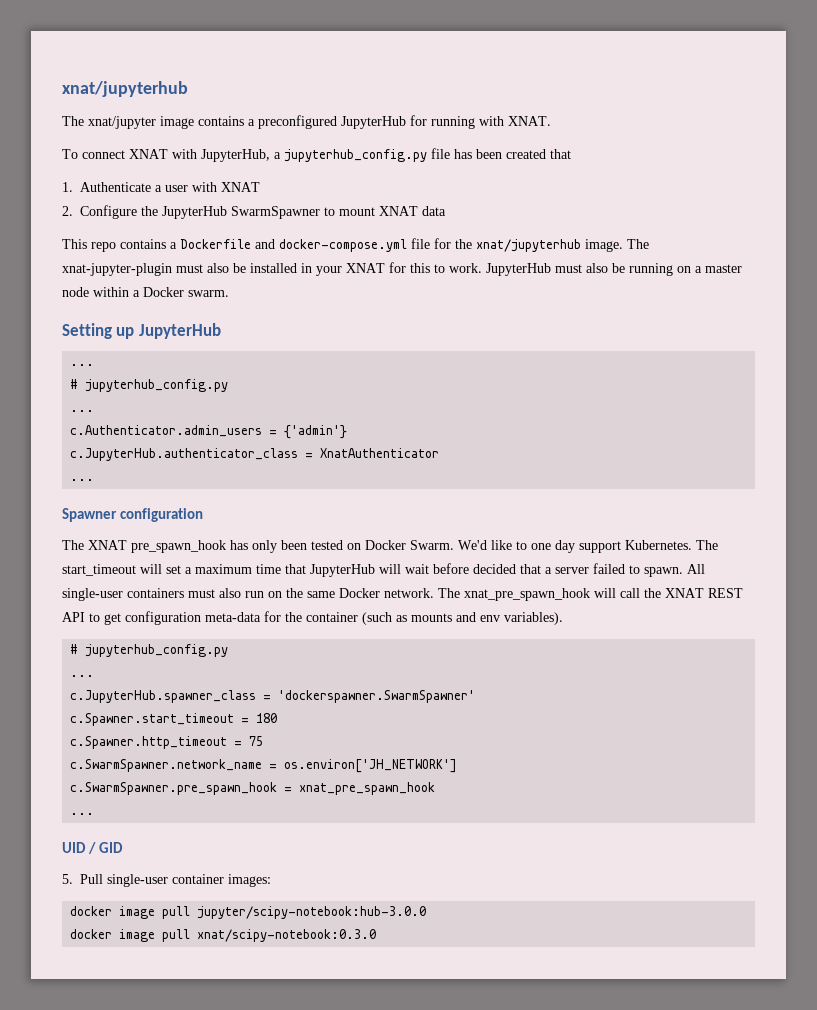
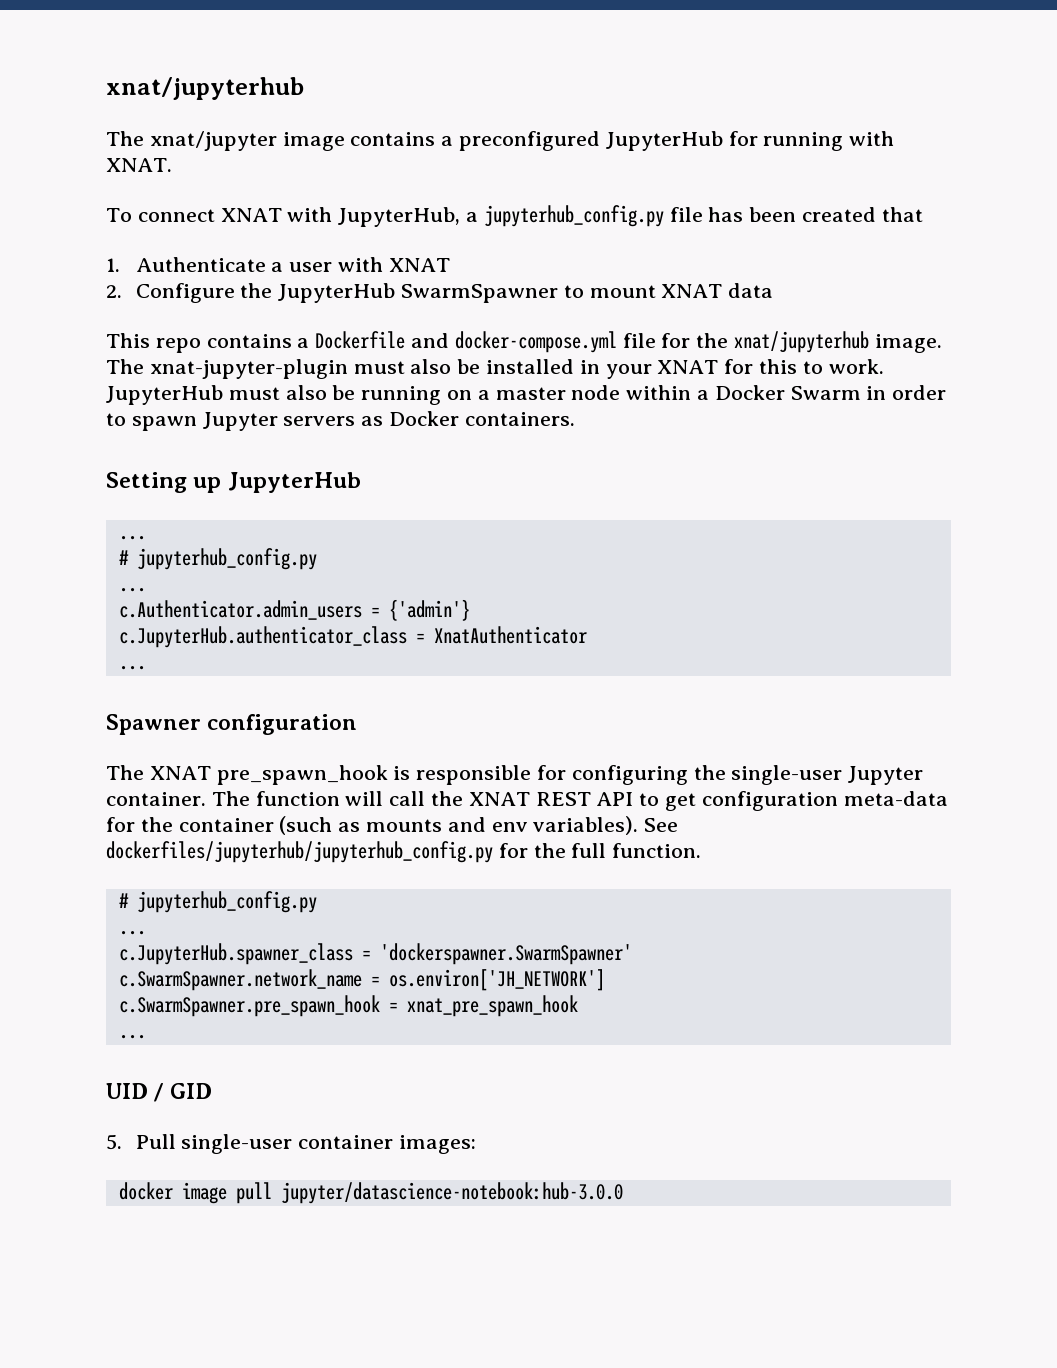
[188,290,229,297] swarm. -> [790,385,947,400] [106,411,575,431] Swarm in order to spawn Jupyter servers as Docker containers.
[230,540,718,553] [62,563,705,577] [62,588,590,601] has only been tested on Docker Swarm. We'd like to one day support Kubernetes. The start_timeout will set a maximum time that JupyterHub will wait before decided that a server failed to spawn. All single-user containers must also run on the same Docker network. The xnat_pre_spawn_hook -> [393,765,924,785] [106,791,340,806] is responsible for configuring the single-user Jupyter container. The function
(563, 618) none -> [644,818,679,832] [106,841,702,863] See dockerfiles/jupyterhub/jupyterhub_config.py for the full function.
[70,713,278,726] [70,736,264,749] // c.Spawner.start_timeout = 180 // c.Spawner.http_timeout = 75 -> (632, 954) none
[197,906,427,919] [70,929,377,942] jupyter/scipy-notebook:hub-3.0.0 // docker image pull xnat/scipy-notebook:0.3.0 -> [280,1182,623,1204] jupyter/datascience-notebook:hub-3.0.0

